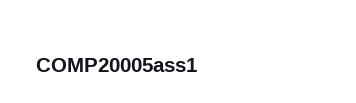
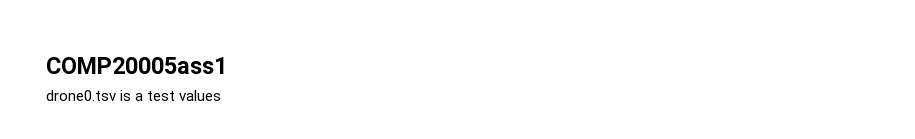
(197, 65) none -> [46,90,222,101] // drone0.tsv is a test values

